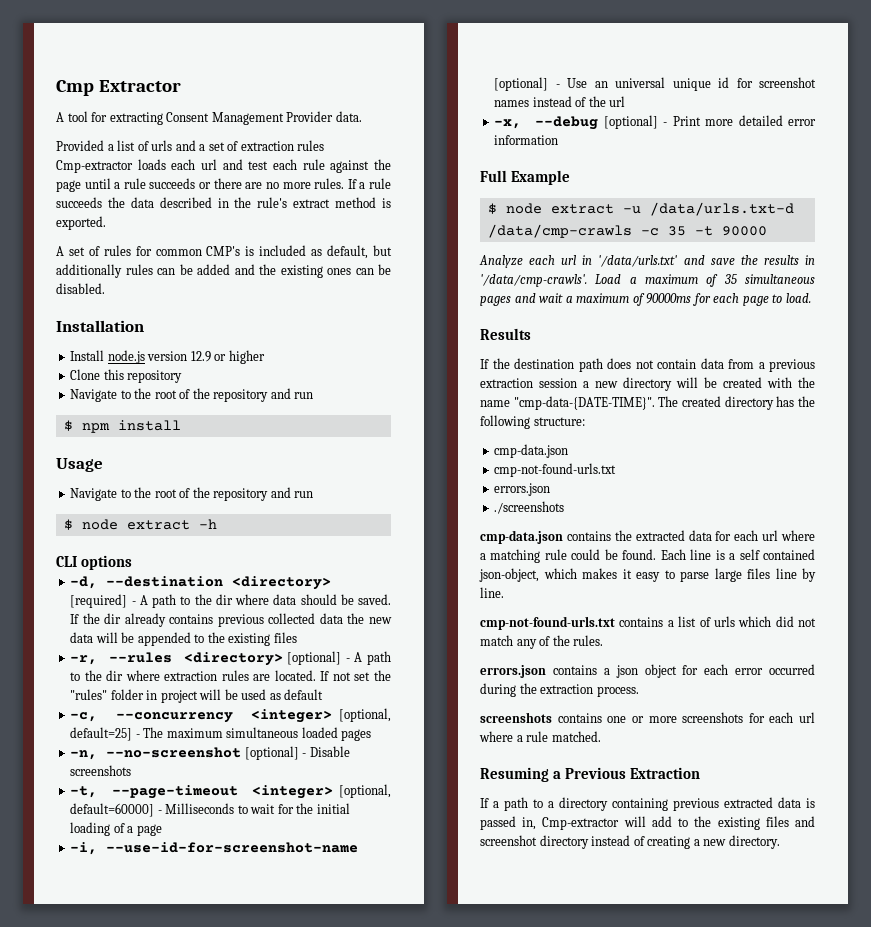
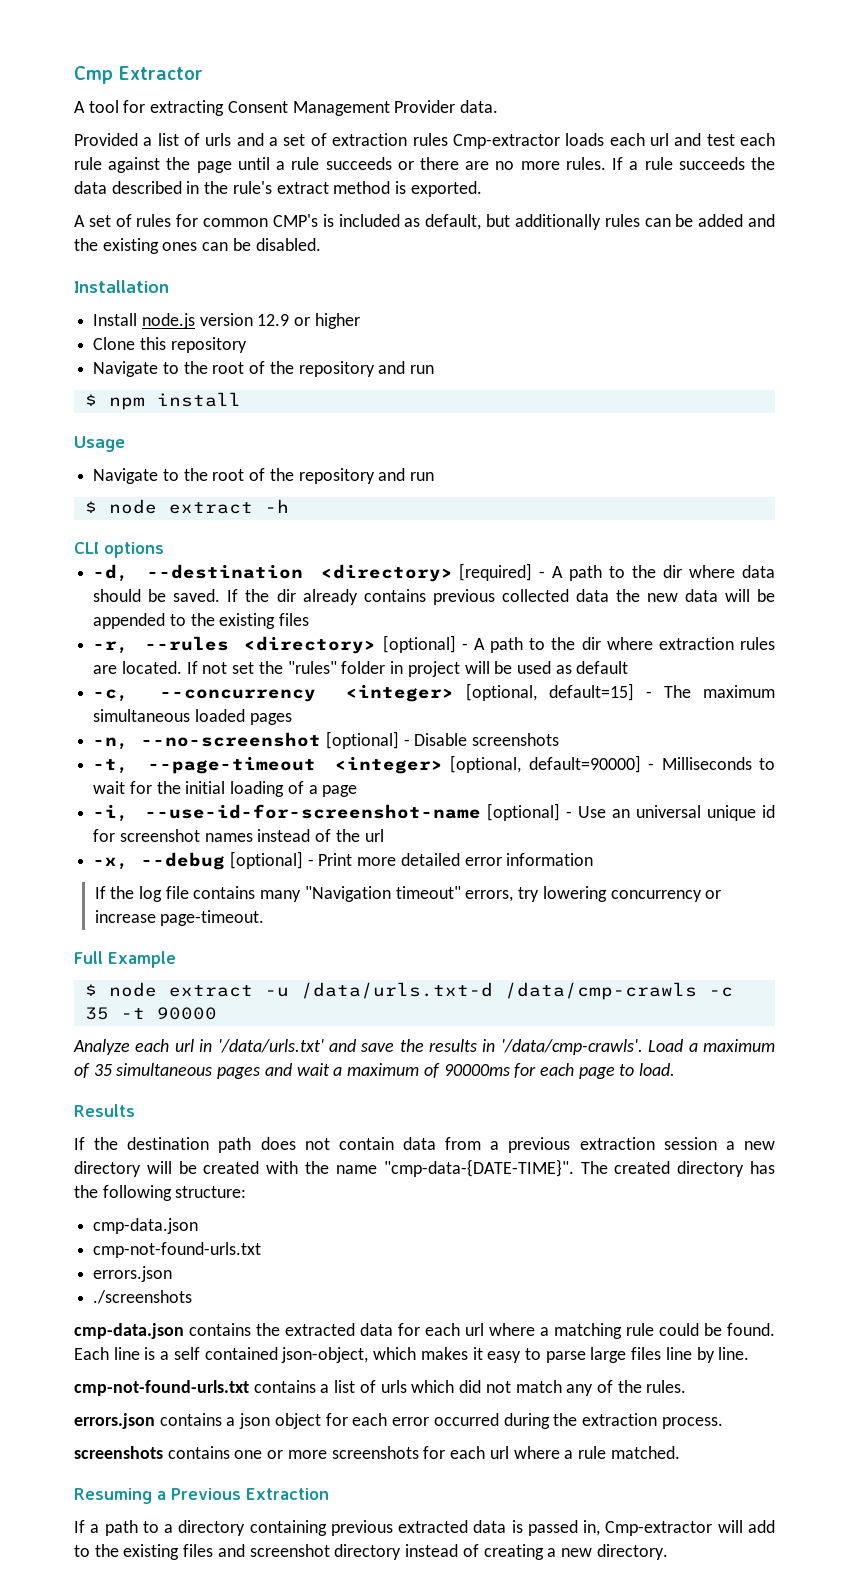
[70,727,133,741] default=25] -> [549,683,635,701] default=15]
[70,803,155,817] default=60000] -> [528,755,641,773] default=90000]
(559, 140) none -> [94,886,722,902] [94,910,265,926] // If the log file contains many "Navigation timeout" errors, try lowering concurrency or increase page-timeout.

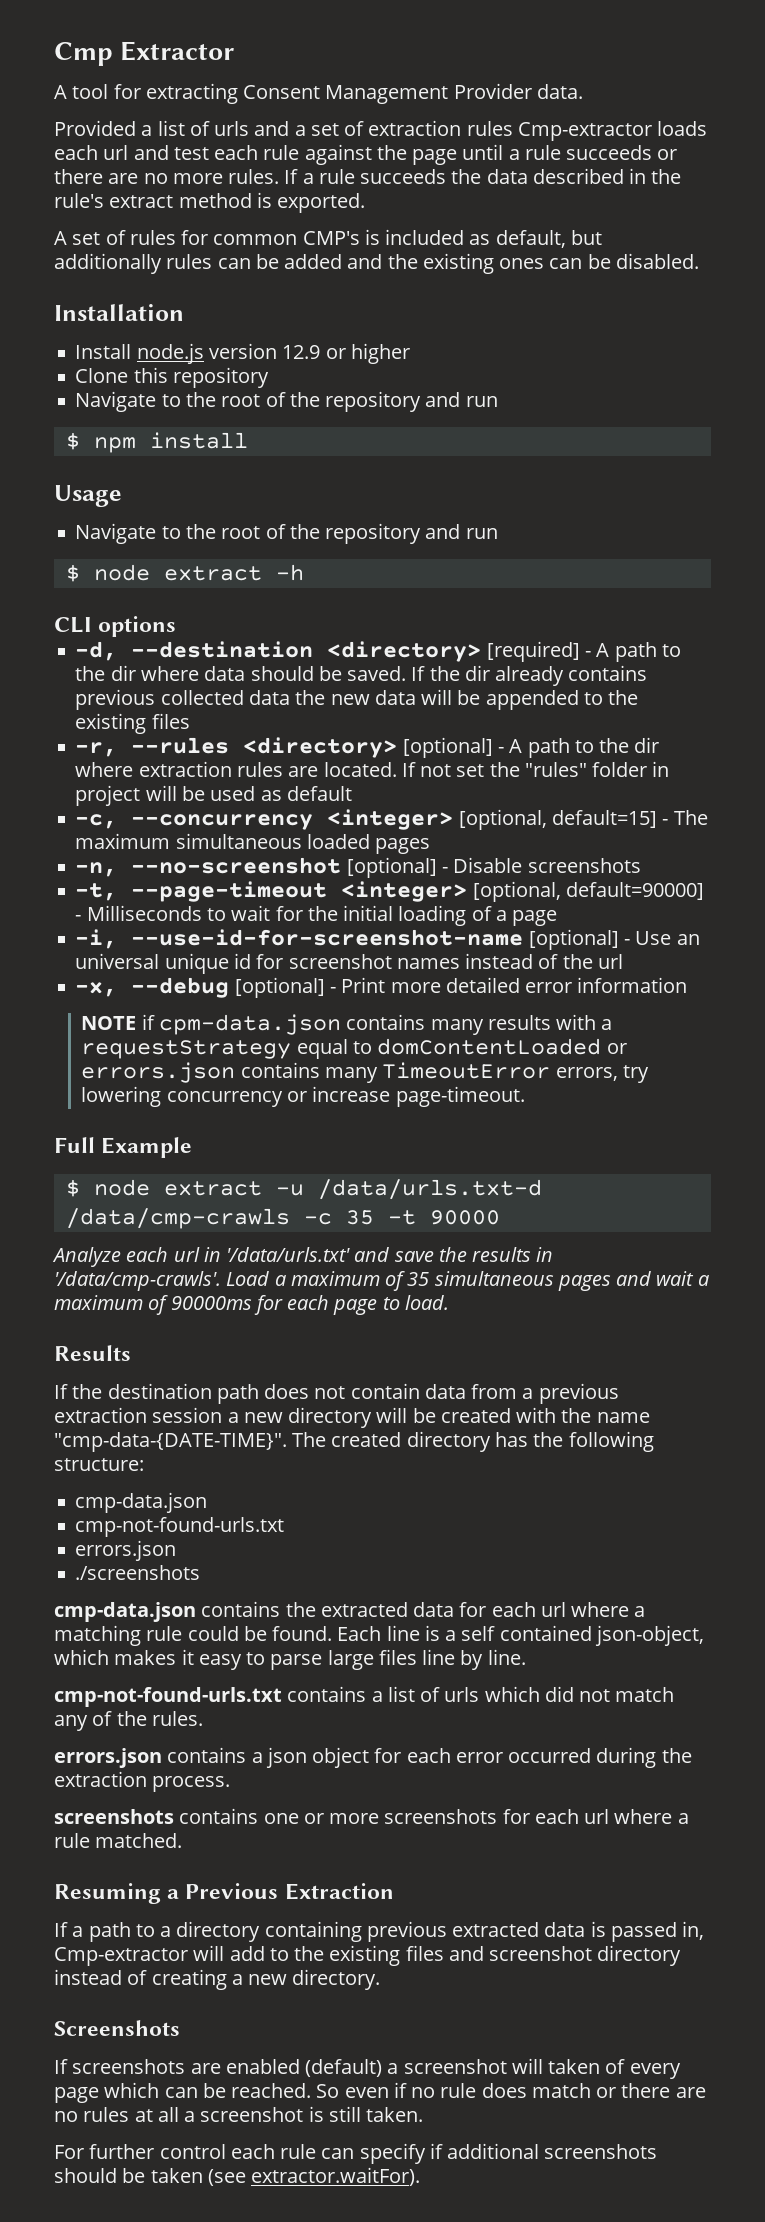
[94,886,461,902] If the log file contains many "Navigation timeout" -> [81,1014,613,1035] [81,1038,627,1059] [81,1062,551,1083] NOTE if cpm-data.json contains many results with a requestStrategy equal to domContentLoaded or errors.json contains many TimeoutError
(668, 1552) none -> [54,2020,180,2036] [54,2058,681,2079] [54,2082,706,2103] [54,2106,424,2122] [54,2143,658,2164] [54,2167,421,2186] // Screenshots // If screenshots are enabled (default) a screenshot will taken of every page which can be reached. So even if no rule does match or there are no rules at all a screenshot is still taken. // For further control each rule can specify if additional screenshots should be taken (see extractor.waitFor).

